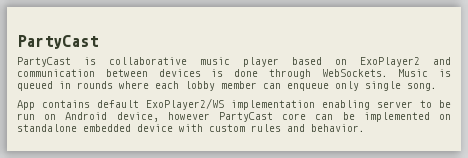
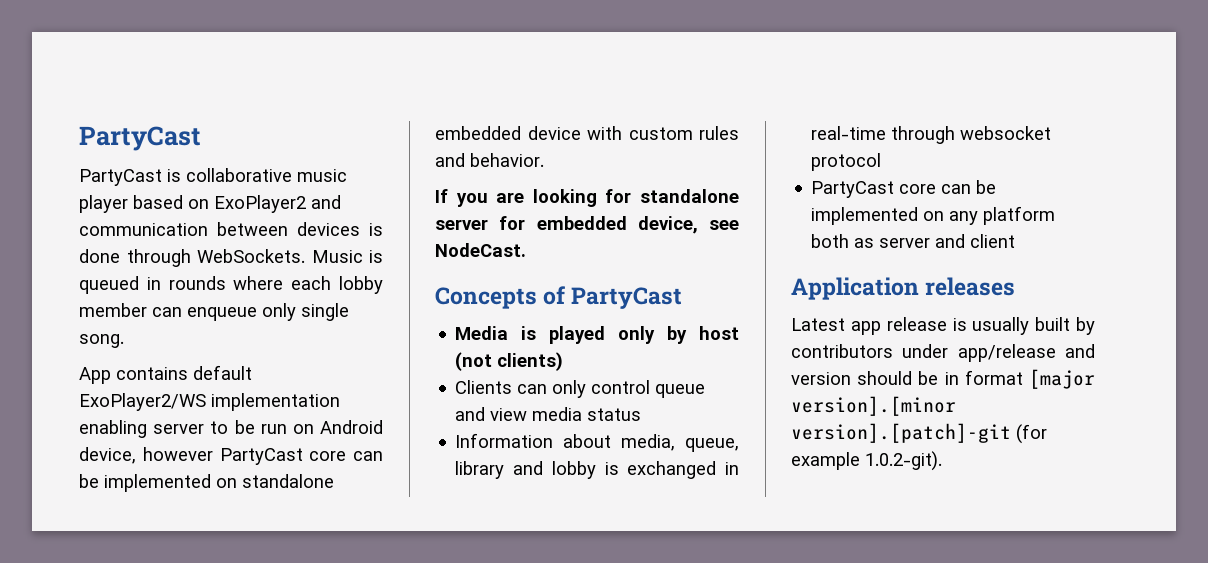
(365, 128) none -> [435,189,739,207] [435,216,739,234] [435,243,526,257] [435,286,683,309] [455,326,739,344] [455,352,564,371] [455,380,706,398] [455,407,642,421] [455,433,739,452] [455,461,739,479] [811,126,1052,144] [811,153,882,171] [811,180,997,198] [811,206,1056,225] [811,234,1016,248] [791,277,1016,300] [791,317,1095,335] [791,344,1095,362] [791,369,1095,389] [791,396,956,416] [791,423,1047,444] [791,451,942,471] // If you are looking for standalone server for embedded device, see NodeCast. // Concepts of PartyCast // Media is played only by host (not clients) // Clients can only control queue and view media status // Information about media, queue, library and lobby is exchanged in real-time through websocket protocol // PartyCast core can be implemented on any platform both as server and client // Application releases // Latest app release is usually built by contributors under app/release and version should be in format [major version].[minor version].[patch]-git (for example 1.0.2-git).

